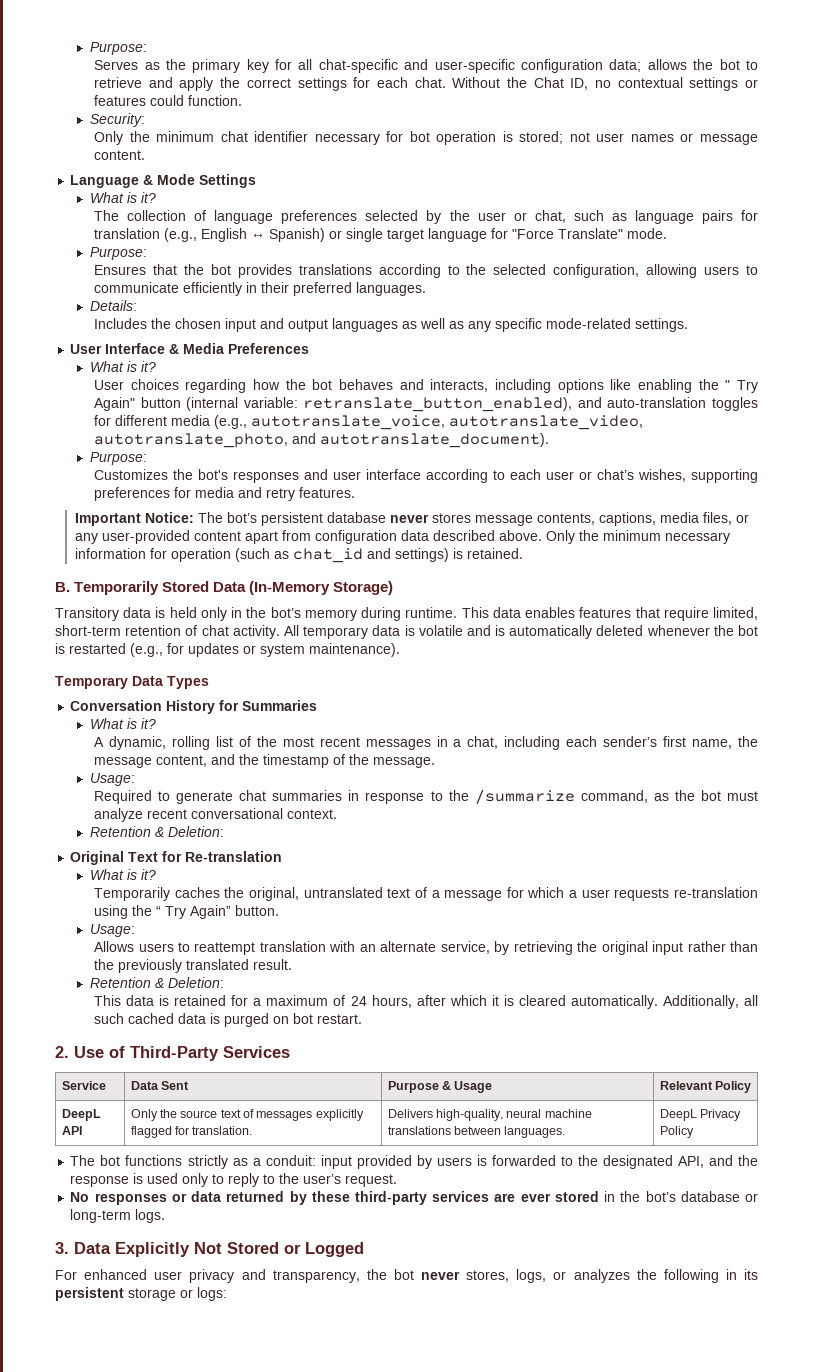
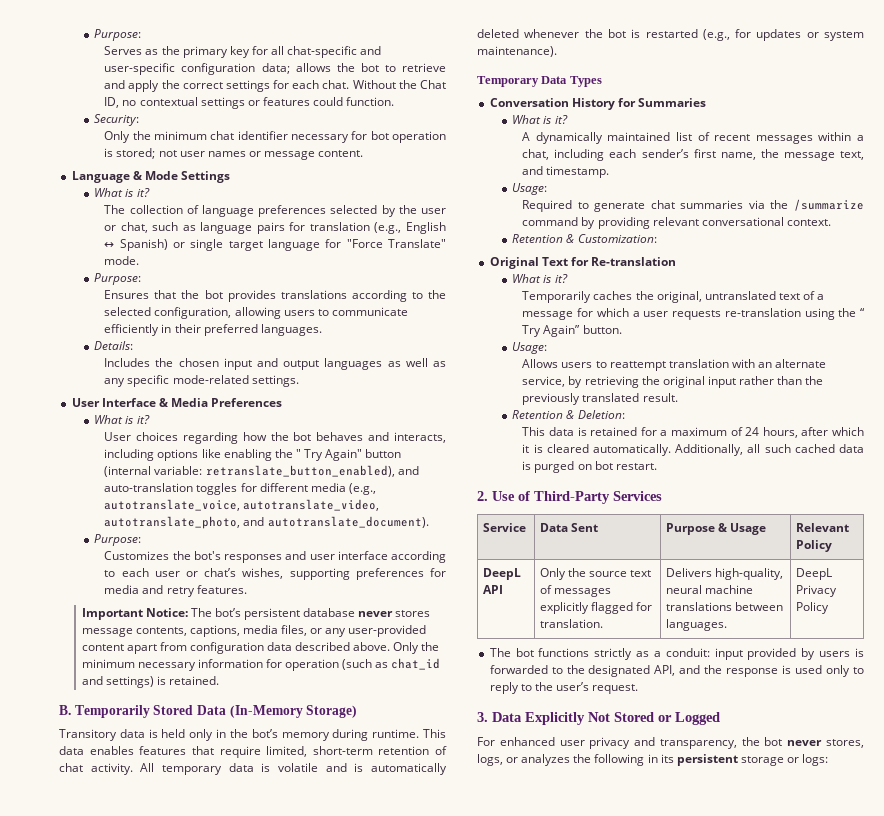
[109,736,314,750] dynamic, rolling list of the most -> [535,132,710,144] dynamically maintained list of
[436,736,448,747] in -> [818,132,852,141] within
[156,754,436,768] content, and the timestamp of the message. -> [840,151,864,160] [522,166,610,178] text, and timestamp.
[348,789,758,804] [94,808,188,822] in response to the /summarize command, as the bot must analyze recent -> [748,199,864,211] [522,217,699,229] via the /summarize command by providing relevant
[167,826,224,837] Deletion: -> [577,234,657,243] Customization:
[70,1191,759,1205] [70,1209,166,1223] // No responses or data returned by these third-party services are ever stored in the bot’s database or long-term logs. -> (639, 689) none

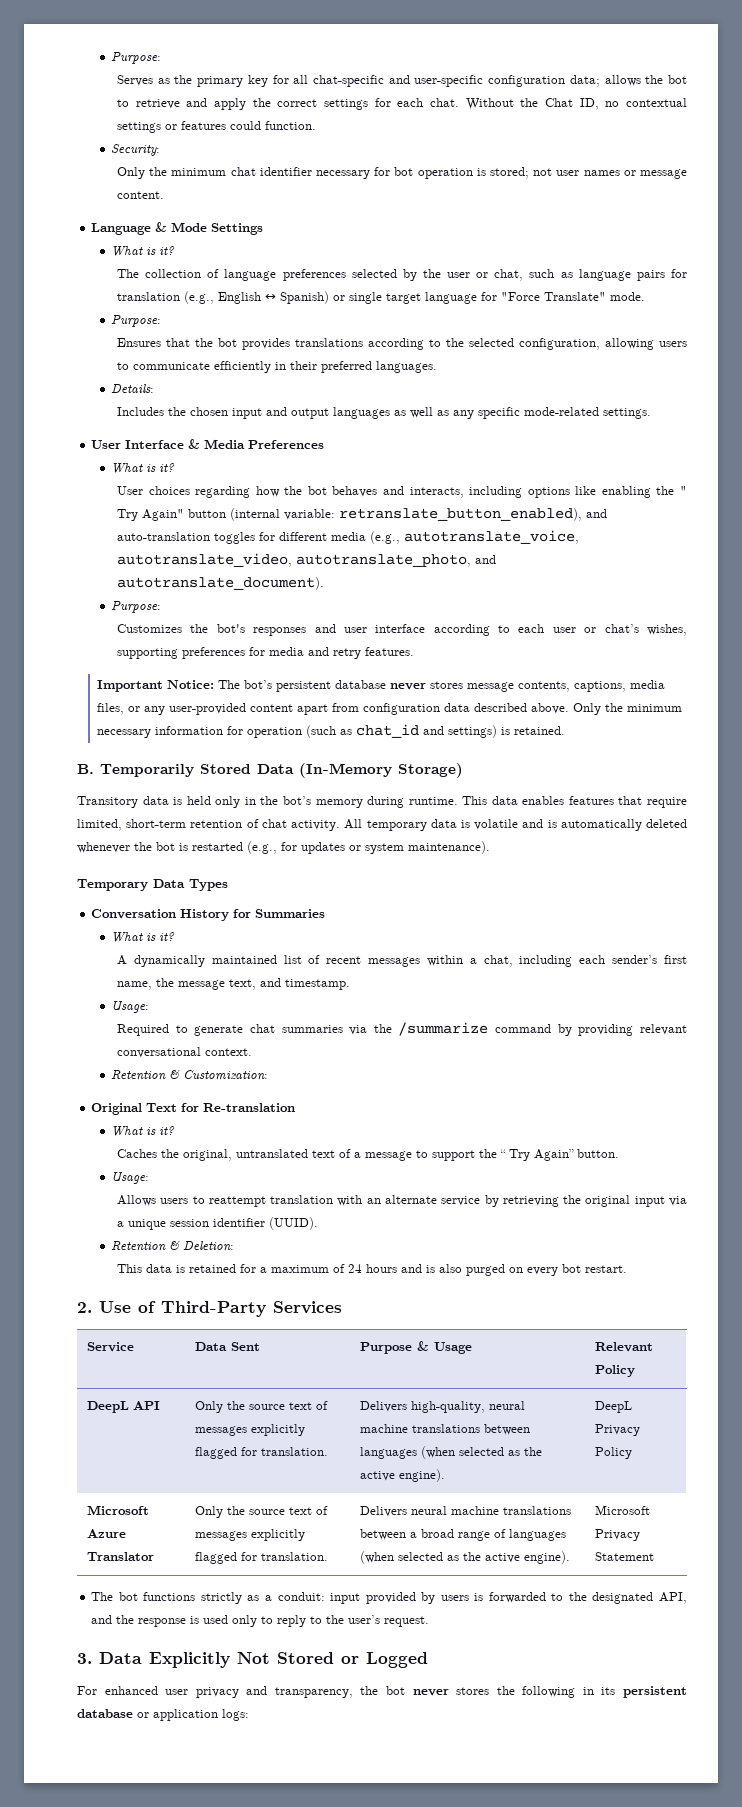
[522,291,633,303] Temporarily caches -> [116,1149,157,1158] Caches
[577,308,835,320] for which a user requests re-translation using -> [415,1150,475,1161] to support
[522,376,566,387] service, -> [441,1196,481,1206] service
[738,376,824,385] [522,393,678,405] rather than the previously translated result. -> [669,1196,688,1206] [116,1217,318,1230] via a unique session identifier (UUID).
[762,427,864,438] [522,444,864,456] [522,461,532,470] hours, after which it is cleared automatically. Additionally, all such cached data is -> [365,1264,462,1273] hours and is also
(592, 467) none -> [526,1267,558,1276] every
[665,619,727,631] [795,568,832,580] [795,585,837,597] [795,602,829,614] languages. | DeepL Privacy Policy -> [359,1446,542,1459] [359,1469,445,1482] [594,1401,632,1413] [594,1424,640,1436] [594,1447,632,1459] [86,1505,149,1515] [86,1529,126,1538] [86,1552,154,1561] [194,1506,328,1518] [194,1529,305,1541] [194,1552,328,1564] [359,1506,571,1517] [359,1529,566,1541] [359,1551,570,1564] [594,1505,650,1515] [594,1529,640,1541] [594,1552,654,1561] languages (when selected as the active engine). | DeepL Privacy Policy // Microsoft Azure Translator | Only the source text of messages explicitly flagged for translation. | Delivers neural machine translations between a broad range of languages (when selected as the active engine). | Microsoft Privacy Statement
[826,739,864,748] [477,754,571,766] stores, logs, or analyzes -> [456,1687,490,1695] stores
[740,756,799,766] storage or -> [77,1709,218,1721] database or application

